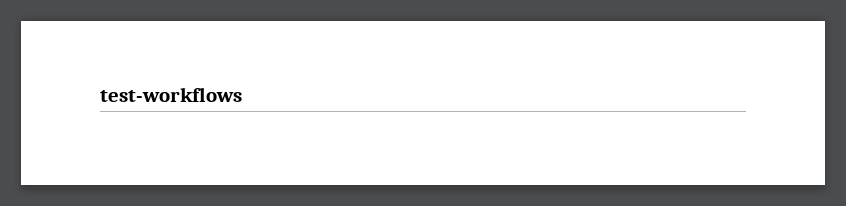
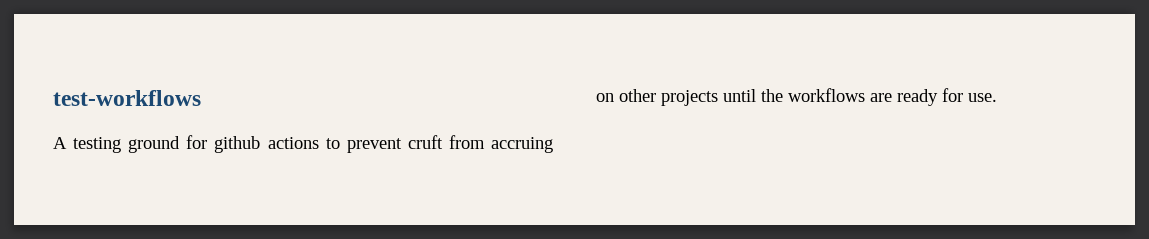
(242, 94) none -> [53,135,554,153] [596,88,997,106] // A testing ground for github actions to prevent cruft from accruing on other projects until the workflows are ready for use.

